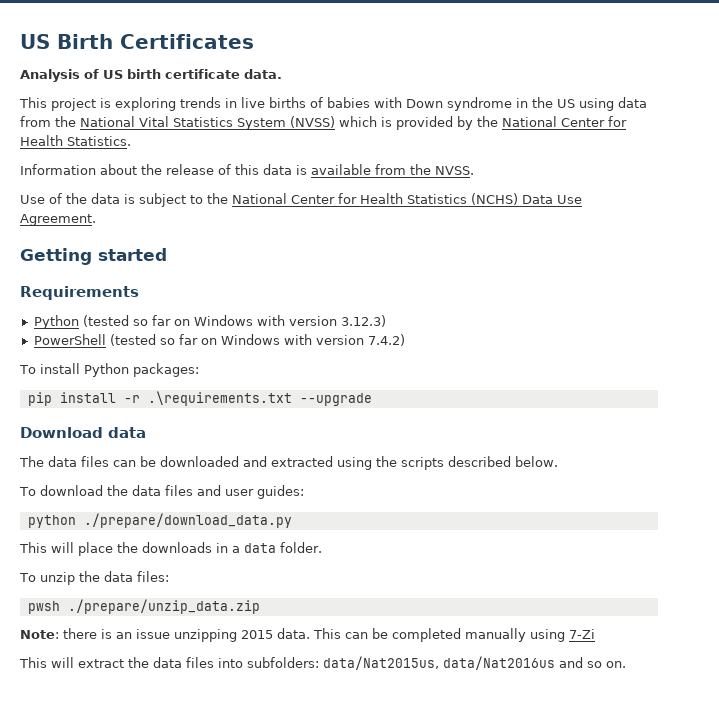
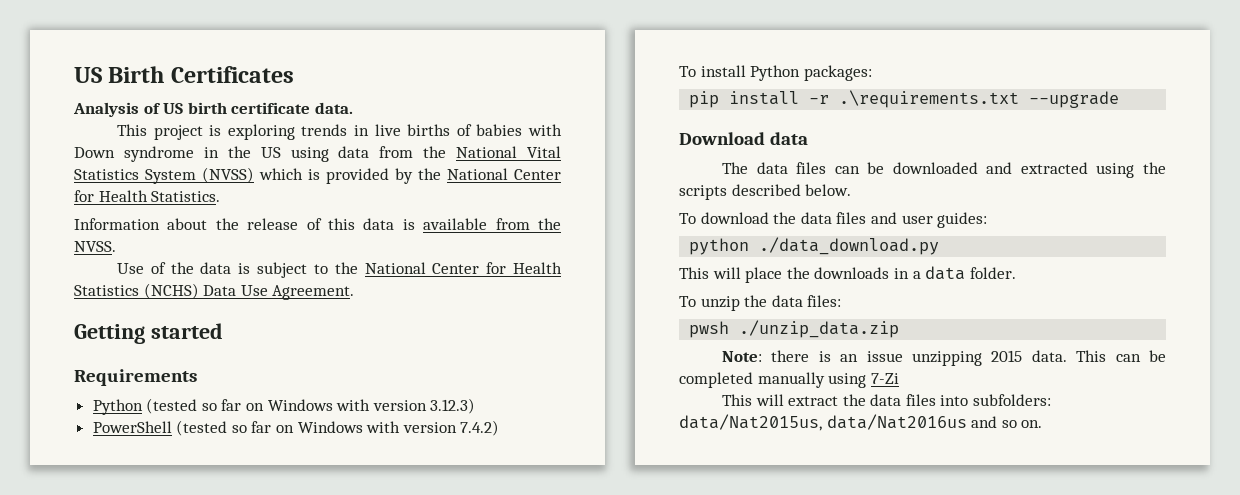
[83,513,292,528] ./prepare/download_data.py -> [759,237,940,255] ./data_download.py
[67,599,260,614] ./prepare/unzip_data.zip -> [739,320,900,338] ./unzip_data.zip

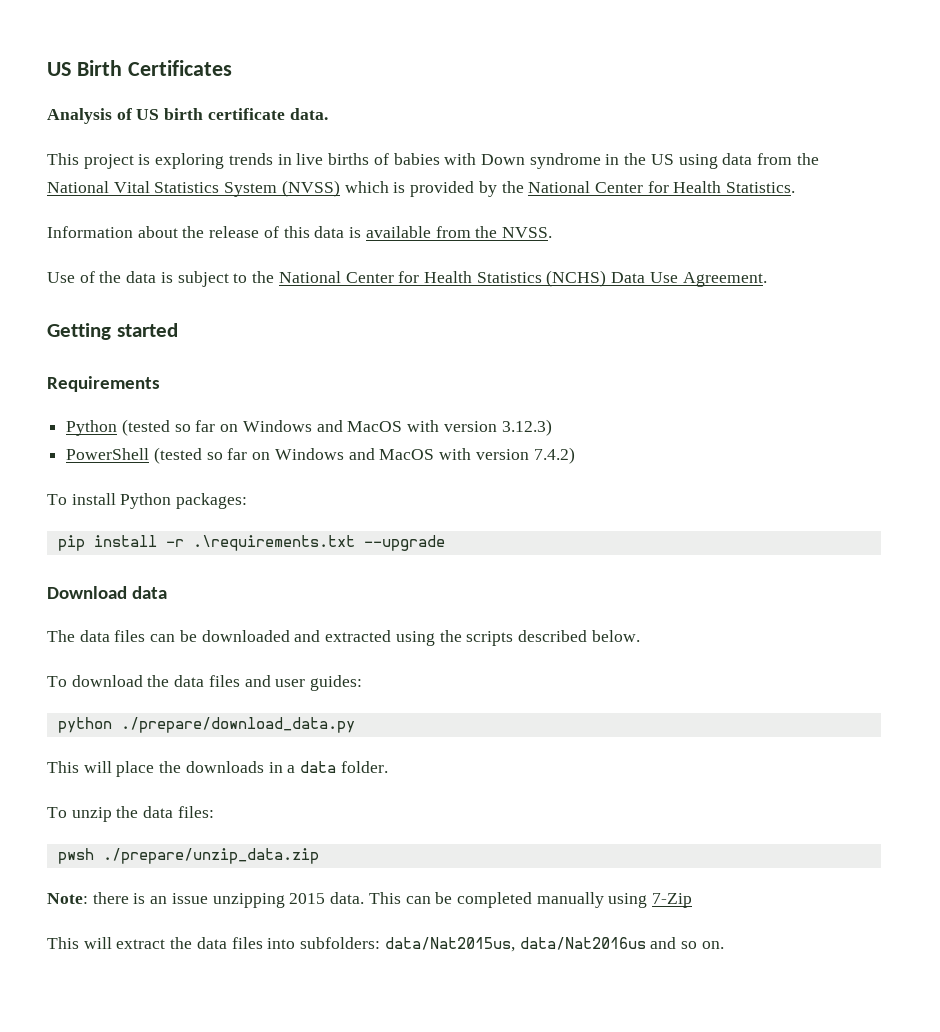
(333, 405) none -> [316,420,403,432] and MacOS
(363, 427) none -> [348,448,435,460] and MacOS
[759,237,940,255] ./data_download.py -> [120,717,355,733] ./prepare/download_data.py
[739,320,900,338] ./unzip_data.zip -> [102,848,319,864] ./prepare/unzip_data.zip
[870,373,899,384] 7-Zi -> [652,893,693,908] 7-Zip

